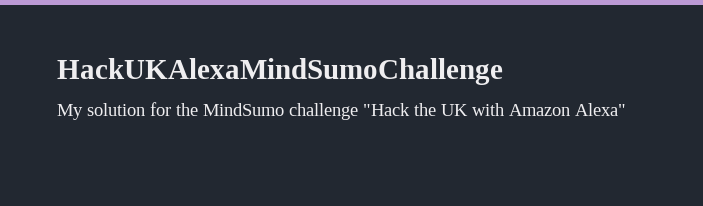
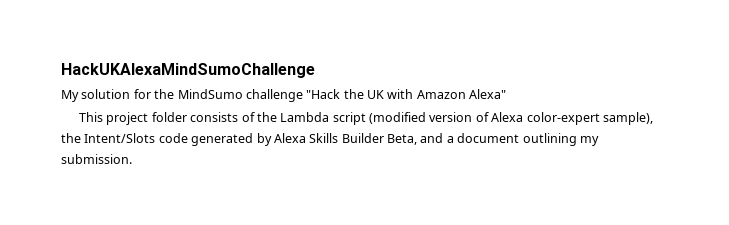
(626, 109) none -> [79,112,653,125] [61,133,599,146] [61,154,132,164] // This project folder consists of the Lambda script (modified version of Alexa color-expert sample), the Intent/Slots code generated by Alexa Skills Builder Beta, and a document outlining my submission.

